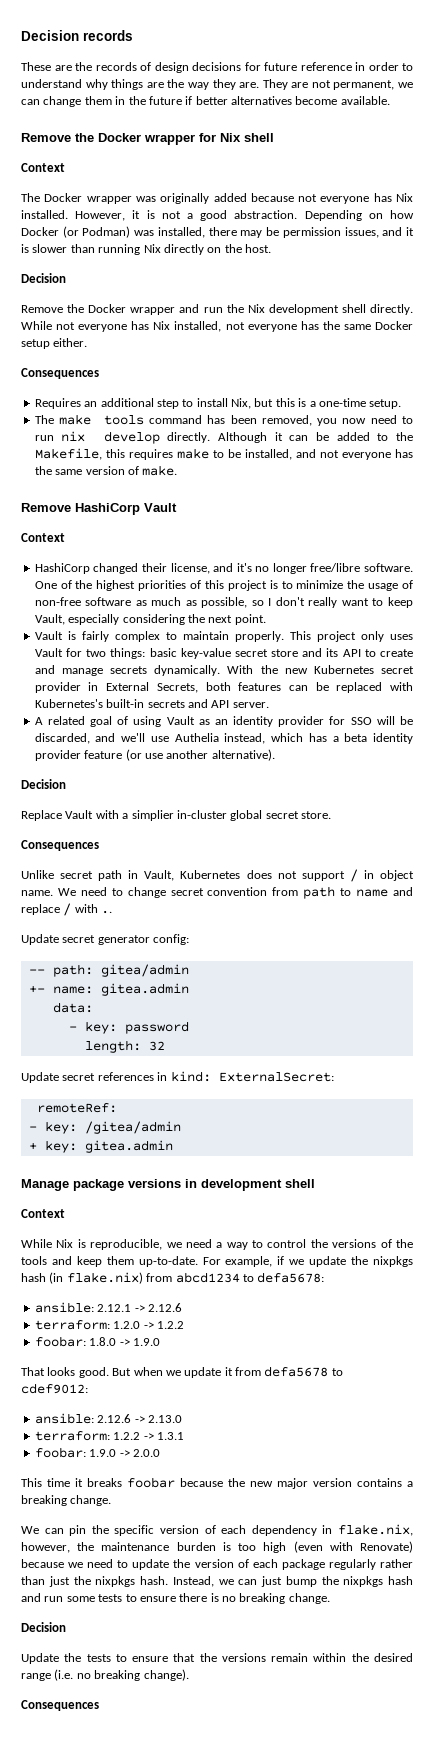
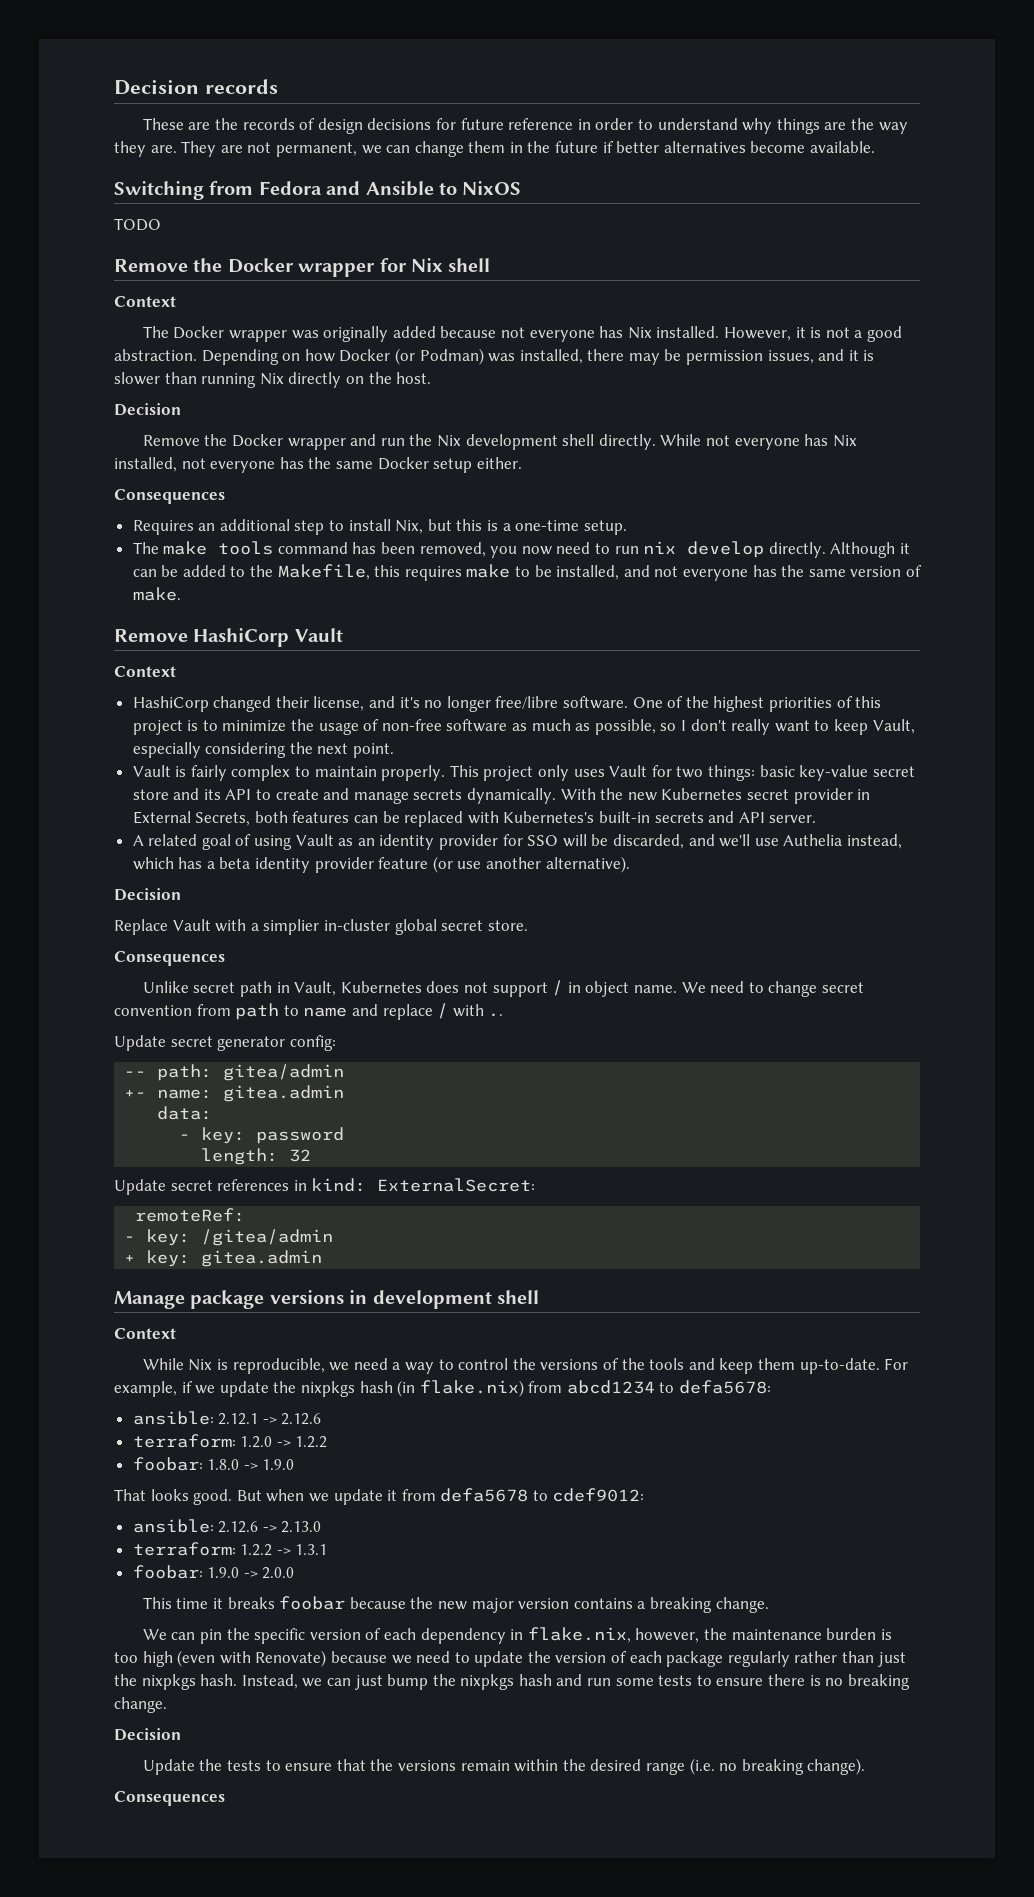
(390, 100) none -> [114,181,522,200] [114,218,161,231] // Switching from Fedora and Ansible to NixOS // TODO

